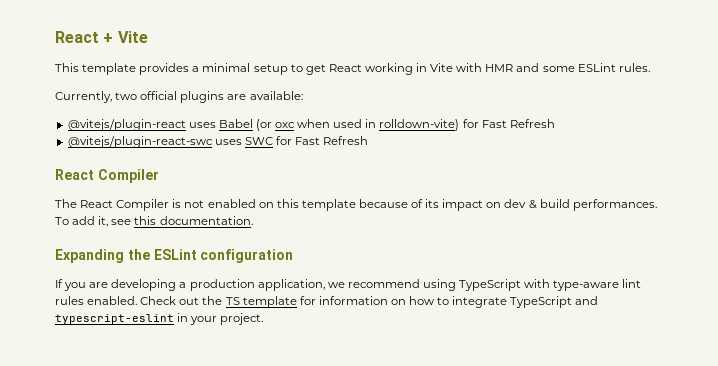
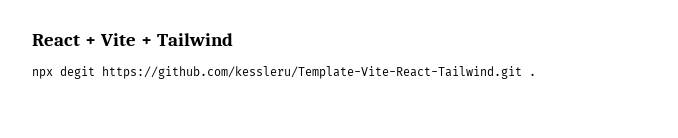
[55,63,650,75] [55,91,303,103] [67,119,555,131] [67,136,369,148] [55,169,159,183] [55,199,657,211] [55,216,253,227] [55,249,294,263] [55,279,642,291] [55,296,599,308] [55,313,264,325] // This template provides a minimal setup to get React working in Vite with HMR and some ESLint rules. // Currently, two official plugins are available: // @vitejs/plugin-react uses Babel (or oxc when used in rolldown-vite) for Fast Refresh // @vitejs/plugin-react-swc uses SWC for Fast Refresh // React Compiler // The React Compiler is not enabled on this template because of its impact on dev & build performances. To add it, see this documentation. // Expanding the ESLint configuration // If you are developing a production application, we recommend using TypeScript with type-aware lint rules enabled. Check out the TS template for information on how to integrate TypeScript and typescript-eslint in your project. -> [140,33,233,46] [32,66,536,79] + Tailwind // npx degit https://github.com/kessleru/Template-Vite-React-Tailwind.git .

